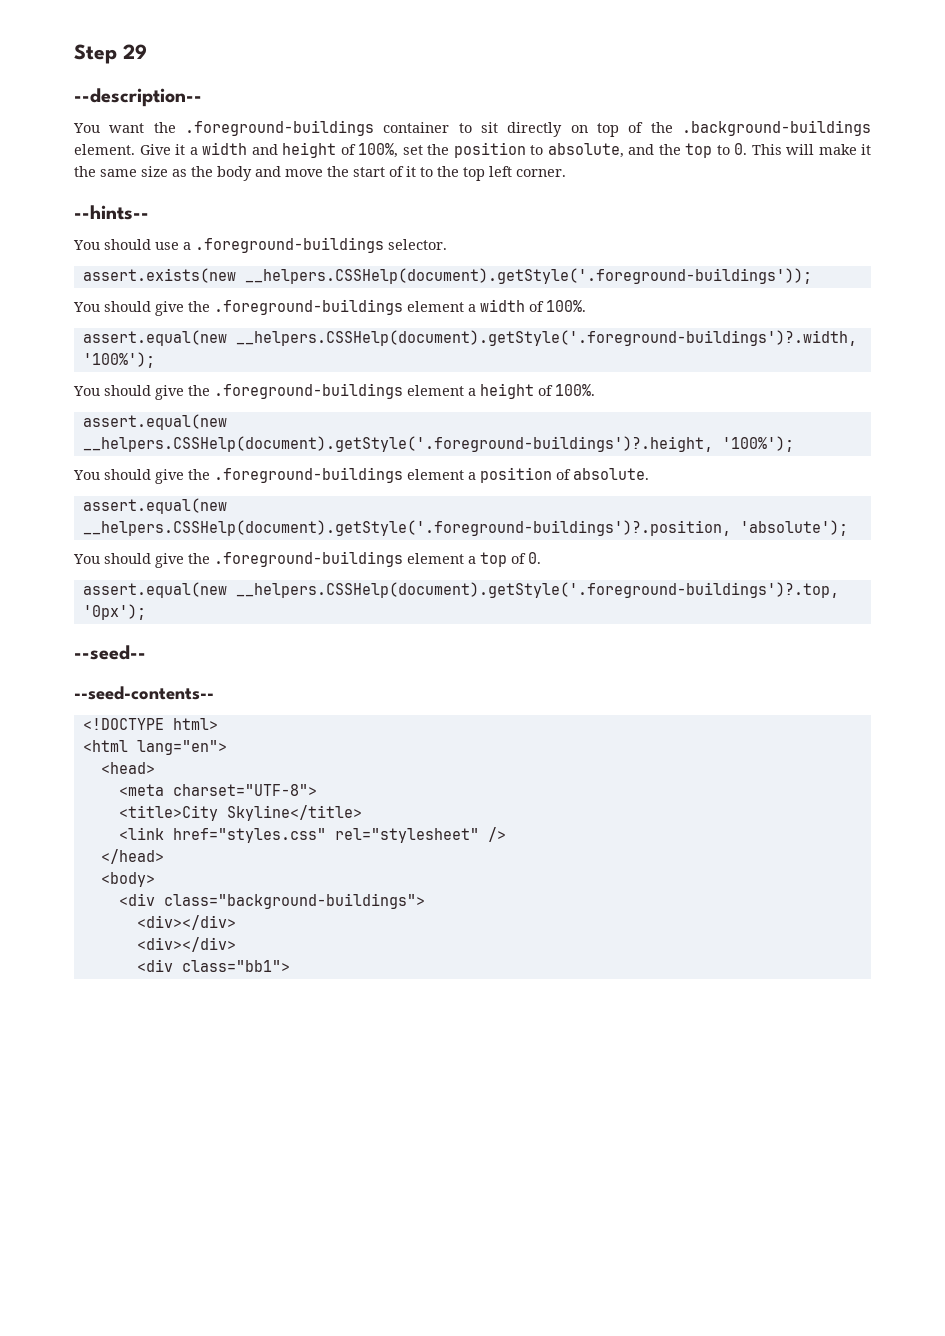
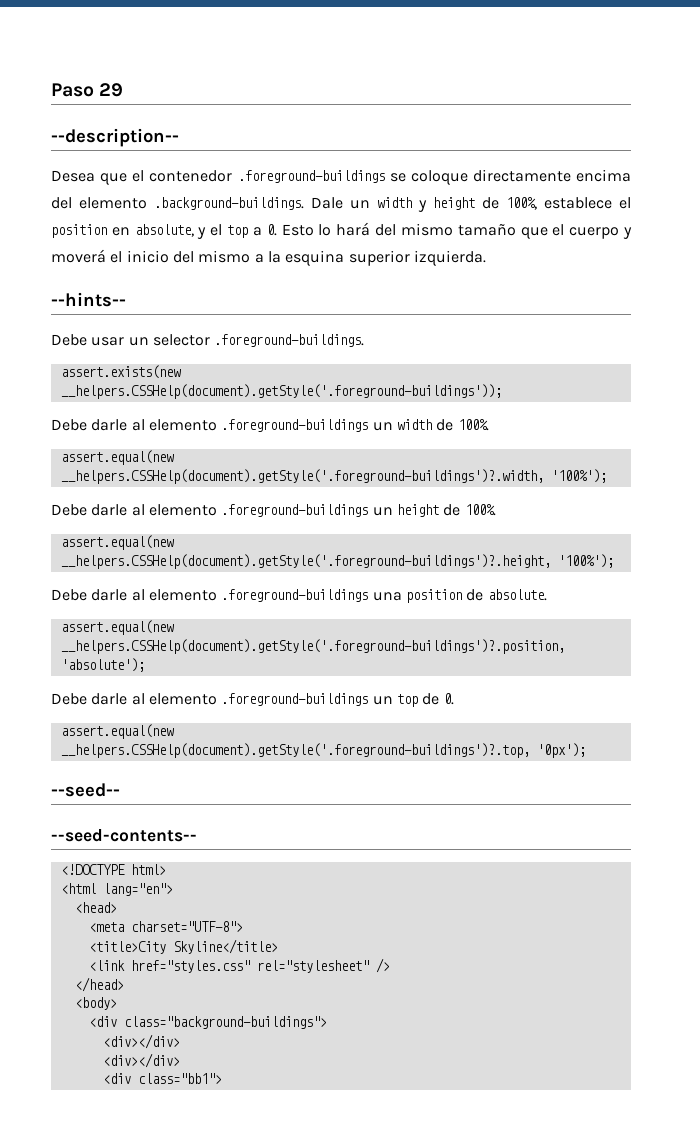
[74,44,117,64] Step -> [51,83,94,97] Paso
[73,120,871,137] [74,142,871,158] [74,166,566,181] [74,205,149,220] [73,237,447,253] [82,268,812,284] [73,299,586,316] [82,330,857,346] [82,352,155,368] [73,383,595,400] [82,414,227,430] [82,436,794,452] [73,467,649,484] [82,498,227,514] [82,520,848,536] [73,551,526,568] You want the .foreground-buildings container to sit directly on top of the .background-buildings element. Give it a width and height of 100%, set the position to absolute, and the top to 0. This will make it the same size as the body and move the start of it to the top left corner. // --hints-- // You should use a .foreground-buildings selector. // assert.exists(new __helpers.CSSHelp(document).getStyle('.foreground-buildings')); // You should give the .foreground-buildings element a width of 100%. // assert.equal(new __helpers.CSSHelp(document).getStyle('.foreground-buildings')?.width, '100%'); // You should give the .foreground-buildings element a height of 100%. // assert.equal(new __helpers.CSSHelp(document).getStyle('.foreground-buildings')?.height, '100%'); // You should give the .foreground-buildings element a position of absolute. // assert.equal(new __helpers.CSSHelp(document).getStyle('.foreground-buildings')?.position, 'absolute'); // You should give the .foreground-buildings element a top of -> [51,169,631,185] [51,197,631,212] [51,222,632,239] [51,249,486,266] [51,292,126,307] [51,334,365,347] [60,365,181,379] [60,384,502,399] [51,419,489,432] [60,450,174,465] [60,469,607,484] [51,504,496,517] [60,535,174,550] [60,554,614,569] [51,589,547,603] [60,620,174,635] [60,639,565,654] [60,658,145,672] [51,693,440,707] Desea que el contenedor .foreground-buildings se coloque directamente encima del elemento .background-buildings. Dale un width y height de 100%, establece el position en absolute, y el top a 0. Esto lo hará del mismo tamaño que el cuerpo y moverá el inicio del mismo a la esquina superior izquierda. // --hints-- // Debe usar un selector .foreground-buildings. // assert.exists(new __helpers.CSSHelp(document).getStyle('.foreground-buildings')); // Debe darle al elemento .foreground-buildings un width de 100%. // assert.equal(new __helpers.CSSHelp(document).getStyle('.foreground-buildings')?.width, '100%'); // Debe darle al elemento .foreground-buildings un height de 100%. // assert.equal(new __helpers.CSSHelp(document).getStyle('.foreground-buildings')?.height, '100%'); // Debe darle al elemento .foreground-buildings una position de absolute. // assert.equal(new __helpers.CSSHelp(document).getStyle('.foreground-buildings')?.position, 'absolute'); // Debe darle al elemento .foreground-buildings un top de

